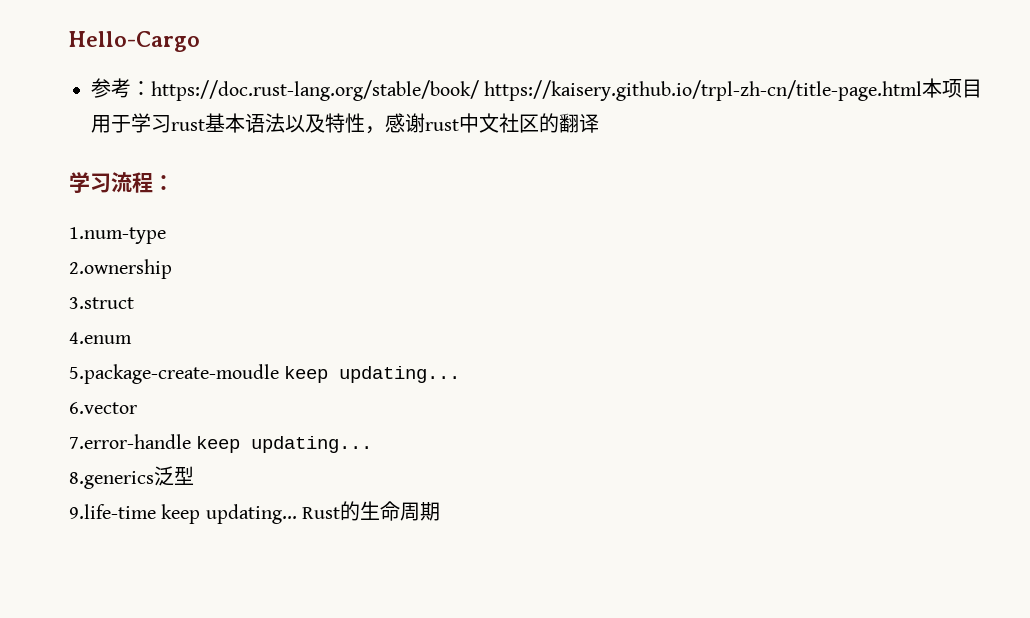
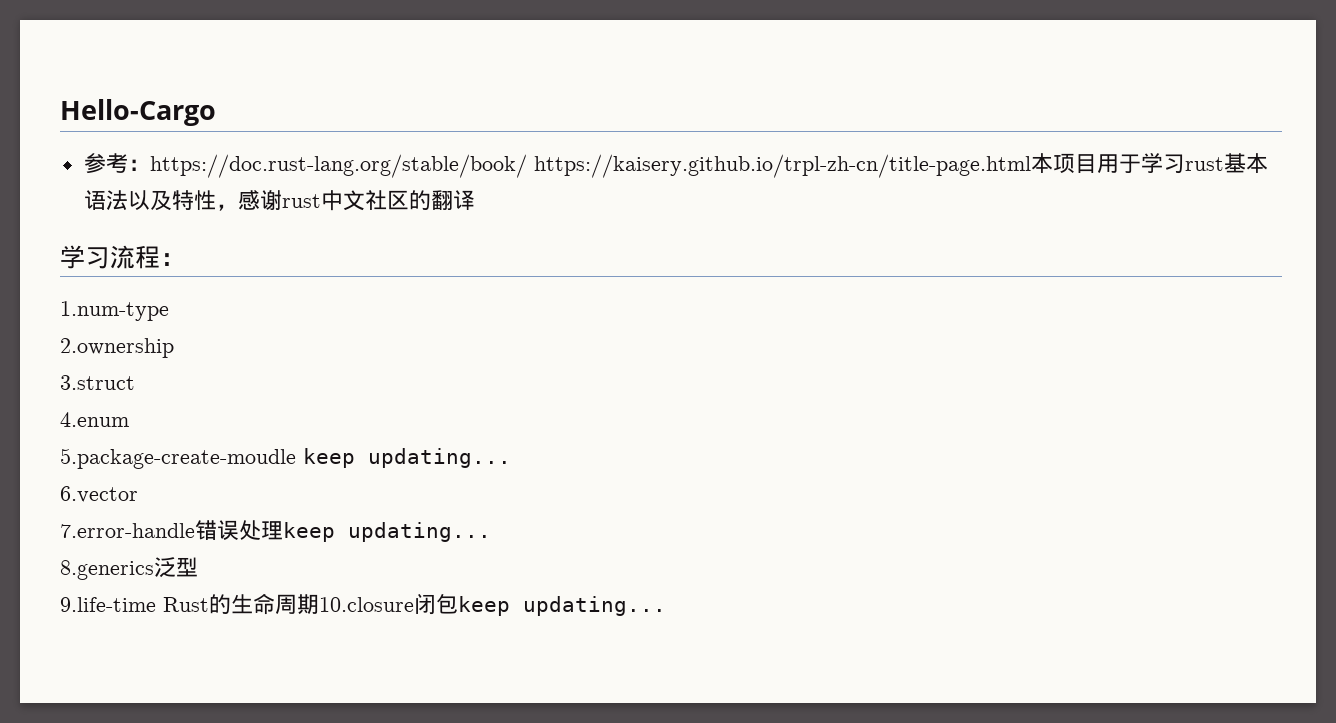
(191, 441) none -> [195,520,283,540] 错误处理
[161,504,297,524] keep updating... -> (156, 604) none
(441, 511) none -> [319,593,666,616] 10.closure闭包keep updating...

